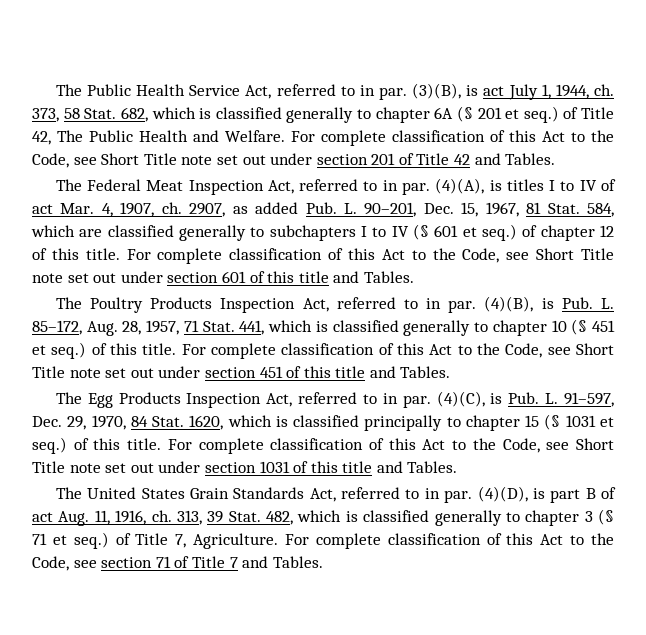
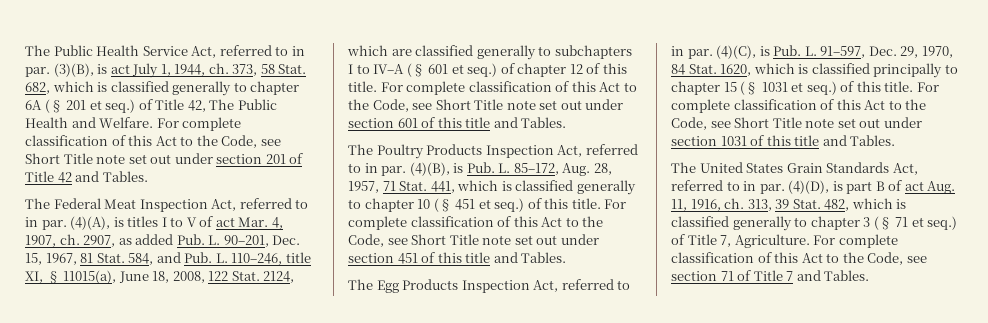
[579,180,597,191] IV -> [186,217,197,227] V
(614, 210) none -> [156,252,311,265] [25,270,295,284] and Pub. L. 110–246, title XI, § 11015(a), June 18, 2008, 122 Stat. 2124,
[391,226,409,237] IV -> [373,64,405,74] IV–A

